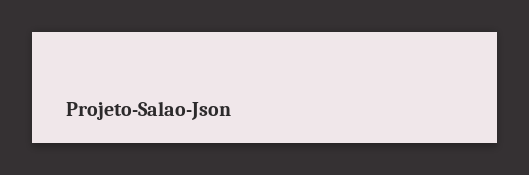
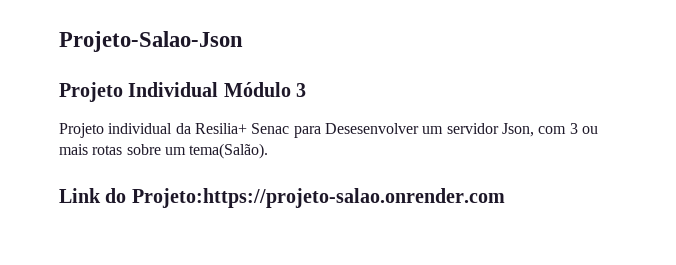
(231, 110) none -> [59,82,307,102] [59,123,598,138] [59,143,269,159] [59,188,505,208] // Projeto Individual Módulo 3 // Projeto individual da Resilia+ Senac para Desesenvolver um servidor Json, com 3 ou mais rotas sobre um tema(Salão). // Link do Projeto:https://projeto-salao.onrender.com

